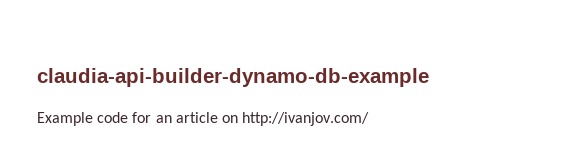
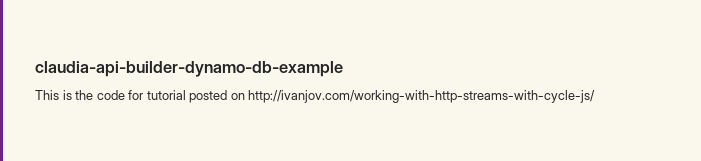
[37,112,370,126] Example code for an article on http://ivanjov.com/ -> [35,90,596,103] This is the code for tutorial posted on http://ivanjov.com/working-with-http-streams-with-cycle-js/

